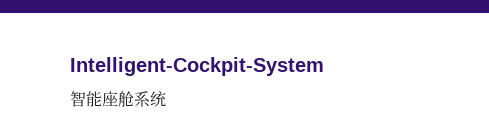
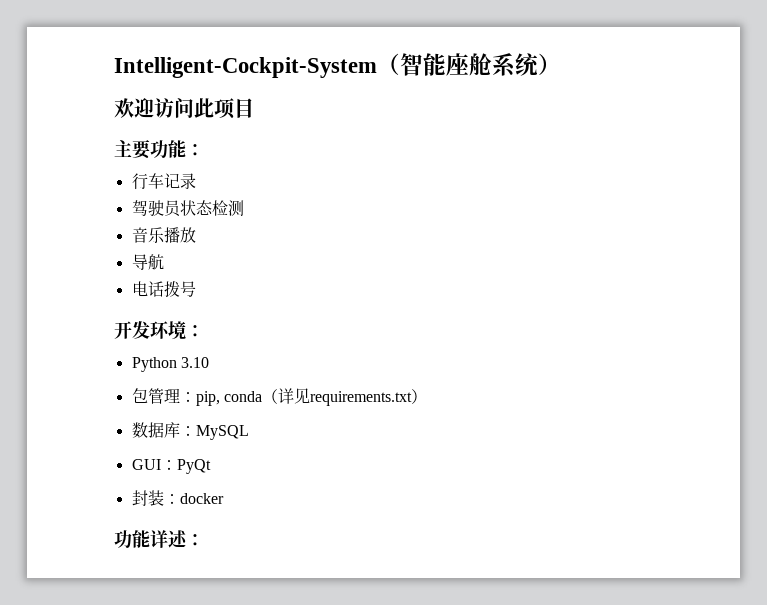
(324, 66) // -> [377,53,400,75] （
(166, 99) none -> [538,53,561,75] [114,98,254,119] [114,140,204,159] [131,173,196,190] [131,200,244,217] [131,227,196,243] [131,254,164,270] [131,281,196,297] [114,321,204,340] [131,357,209,372] [131,388,427,406] [131,422,249,440] [131,459,211,474] [131,490,224,506] [114,530,204,548] ） // 欢迎访问此项目 // 主要功能： // 行车记录 // 驾驶员状态检测 // 音乐播放 // 导航 // 电话拨号 // 开发环境： // Python 3.10 // 包管理：pip, conda（详见requirements.txt） // 数据库：MySQL // GUI：PyQt // 封装：docker // 功能详述：

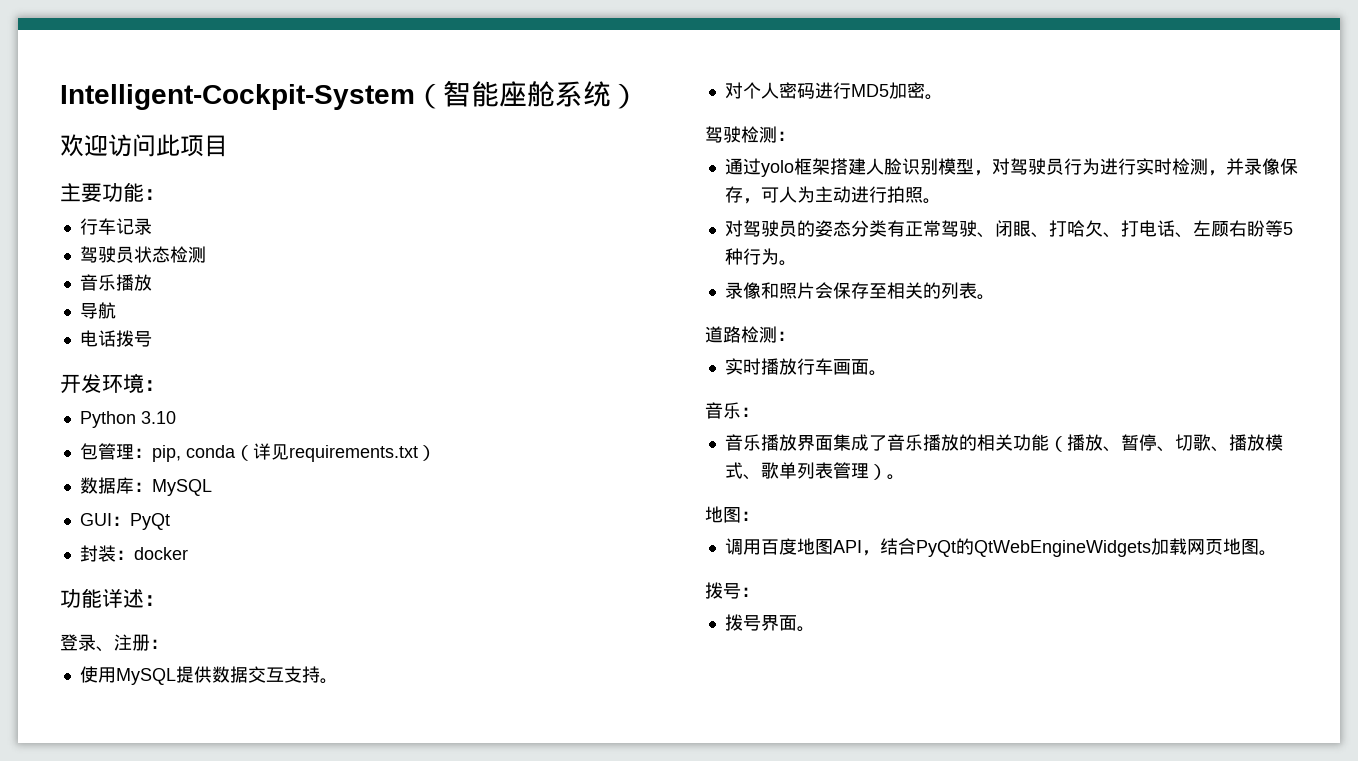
(204, 540) none -> [60,634,168,652] [79,666,338,685] [724,82,943,100] [705,126,795,143] [724,158,1298,177] [724,186,941,204] [724,220,1293,238] [724,248,797,266] [724,282,995,300] [705,326,795,343] [724,358,887,376] [705,402,759,419] [724,434,1283,452] [724,462,905,480] [705,506,759,523] [724,538,1277,557] [705,582,759,599] [724,614,815,632] // 登录、注册： // 使用MySQL提供数据交互支持。 // 对个人密码进行MD5加密。 // 驾驶检测： // 通过yolo框架搭建人脸识别模型，对驾驶员行为进行实时检测，并录像保存，可人为主动进行拍照。 // 对驾驶员的姿态分类有正常驾驶、闭眼、打哈欠、打电话、左顾右盼等5种行为。 // 录像和照片会保存至相关的列表。 // 道路检测： // 实时播放行车画面。 // 音乐： // 音乐播放界面集成了音乐播放的相关功能（播放、暂停、切歌、播放模式、歌单列表管理）。 // 地图： // 调用百度地图API，结合PyQt的QtWebEngineWidgets加载网页地图。 // 拨号： // 拨号界面。

